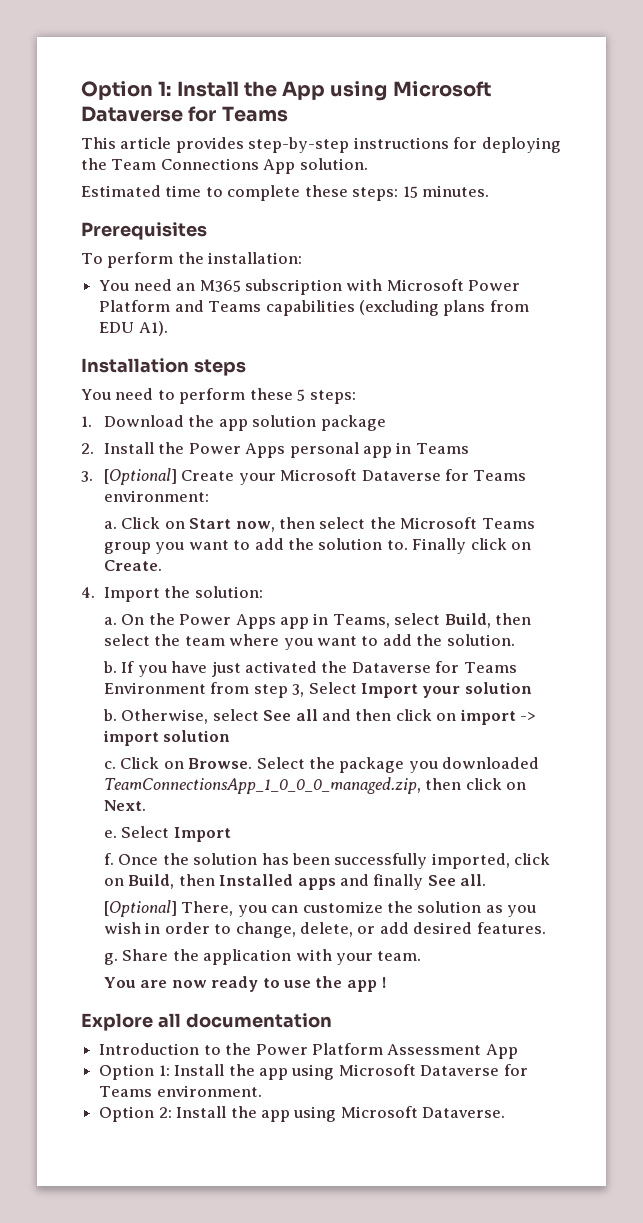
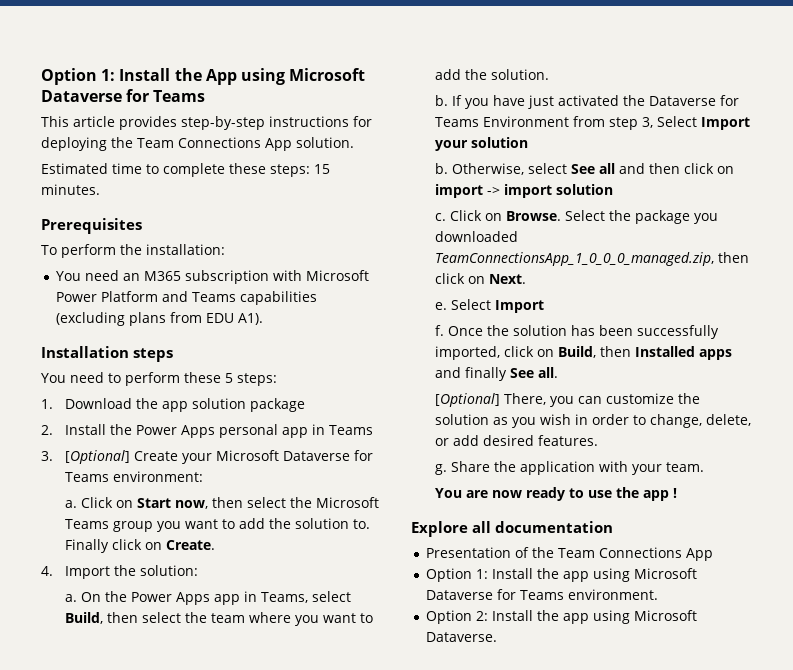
[99,1043,482,1055] Introduction to the Power Platform Assessment -> [425,547,682,558] Presentation of the Team Connections

